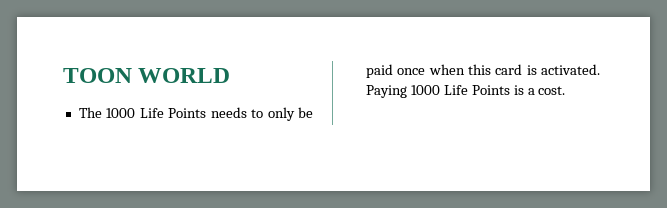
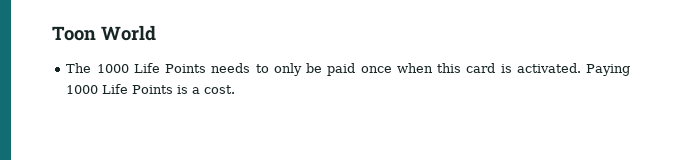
[63,68,231,83] TOON WORLD -> [52,25,156,41] Toon World

